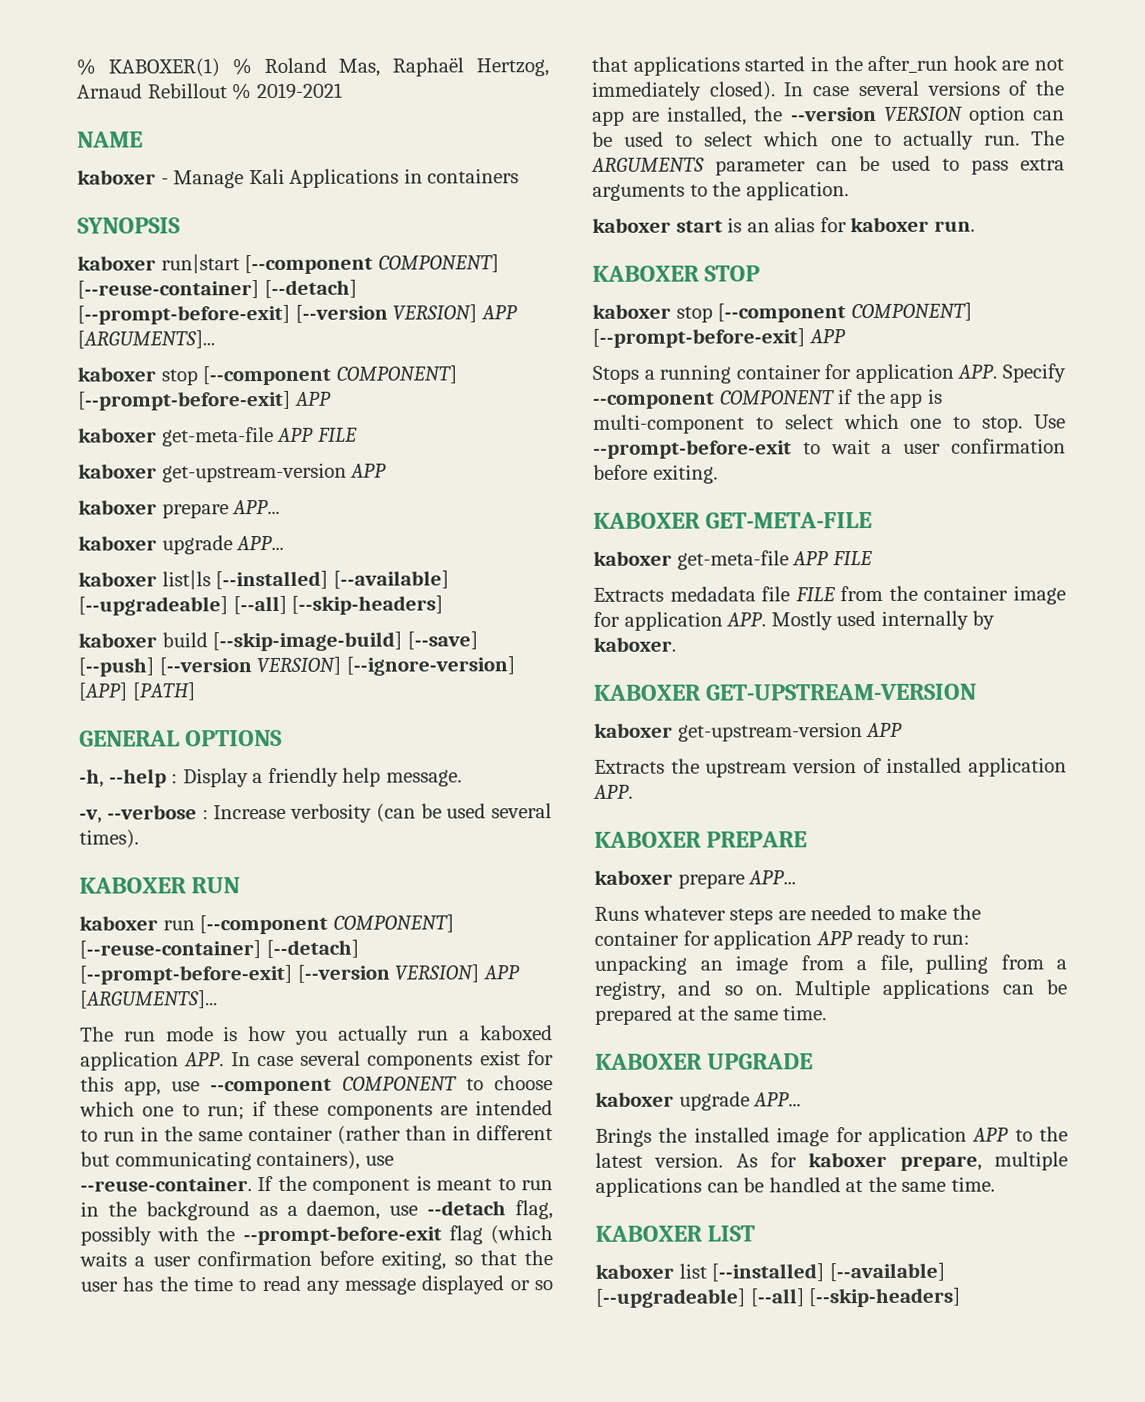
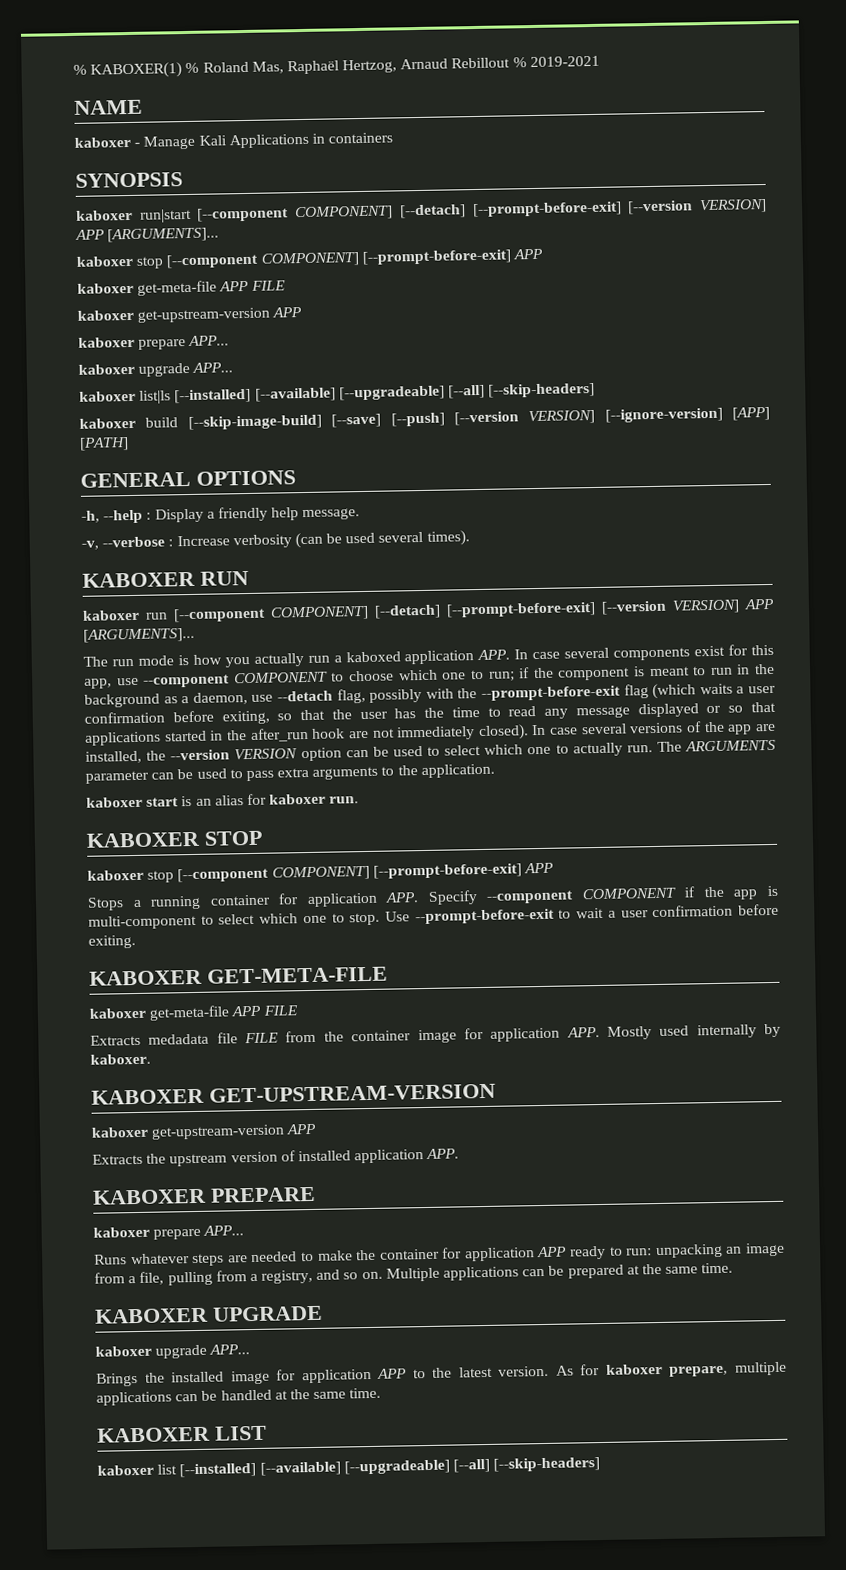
[77,280,259,299] [--reuse-container] -> (394, 213) none
[79,940,261,959] [--reuse-container] -> (369, 613) none
[273,1100,553,1120] [80,1125,553,1145] [80,1150,394,1171] [80,1175,274,1192] these components are intended to run in the same container (rather than in different but communicating containers), use --reuse-container. If -> (531, 673) none

